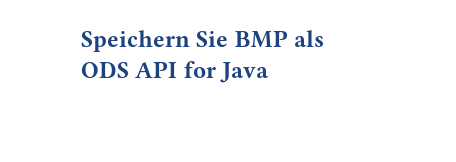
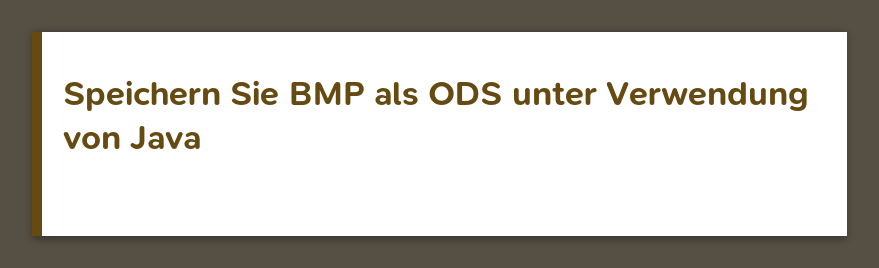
[135,61,216,78] API for -> [511,82,809,111] [63,132,121,149] unter Verwendung von

